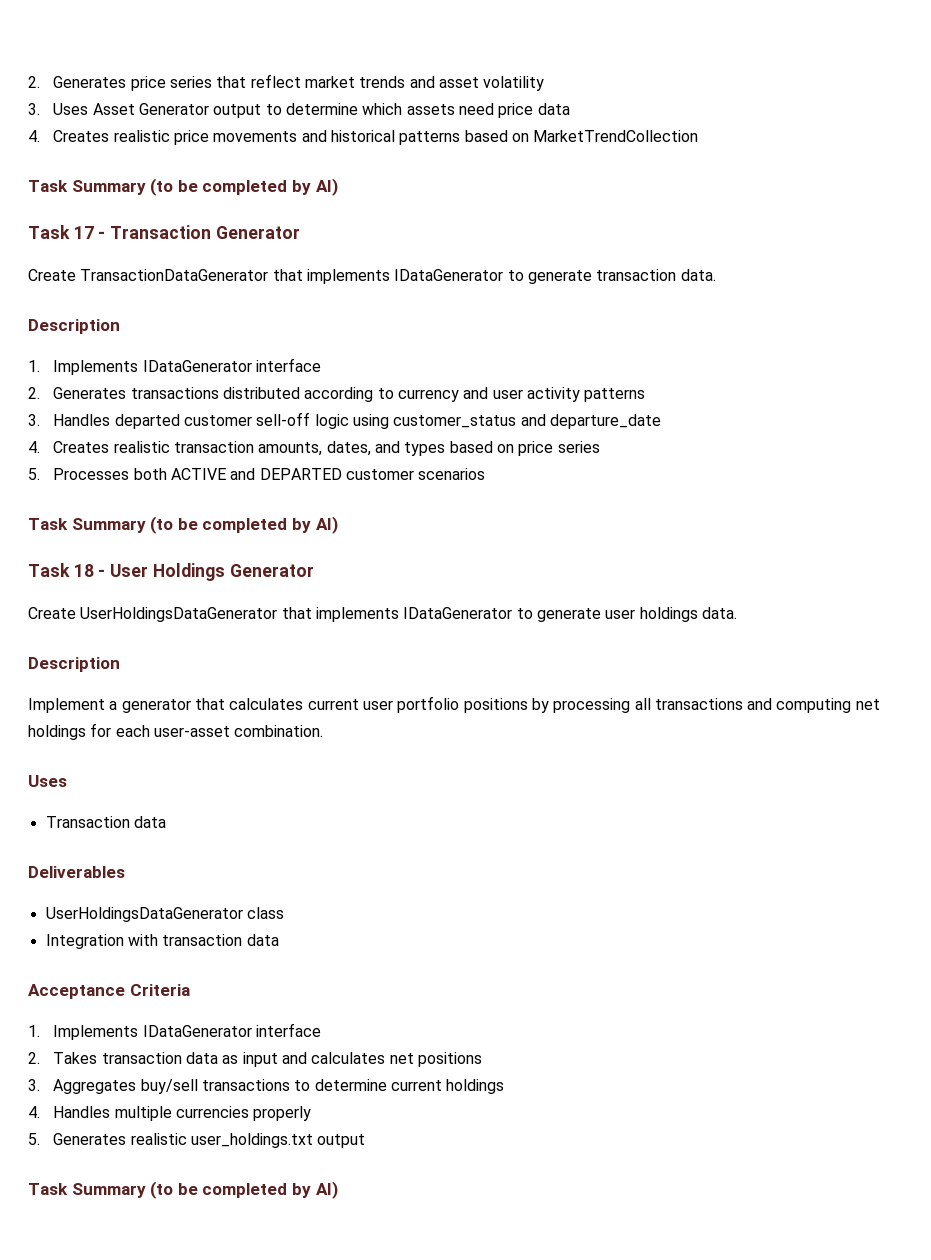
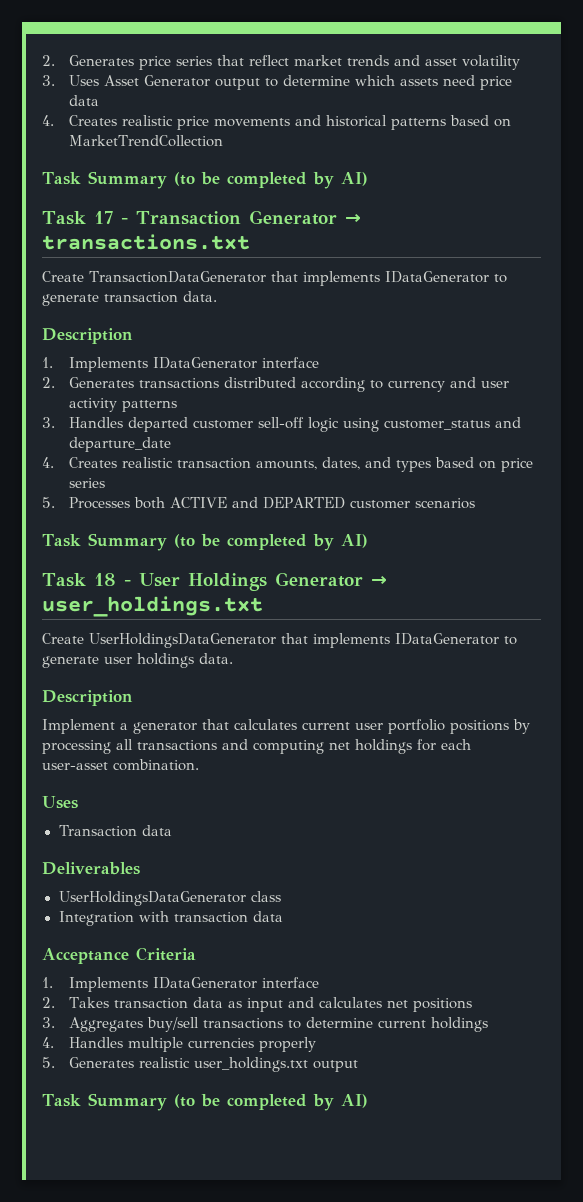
(300, 232) none -> [344,214,361,224] [42,234,250,250] → transactions.txt
(314, 570) none -> [370,576,387,586] [42,596,263,617] → user_holdings.txt

